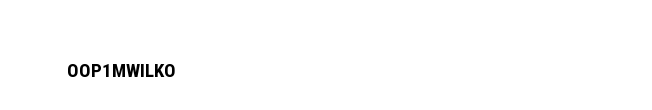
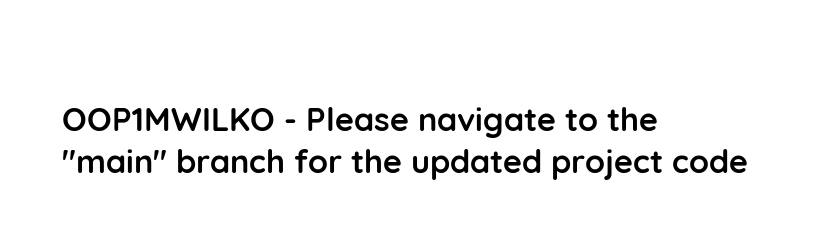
(176, 70) none -> [284,107,658,138] [62,149,748,180] - Please navigate to the "main" branch for the updated project code

